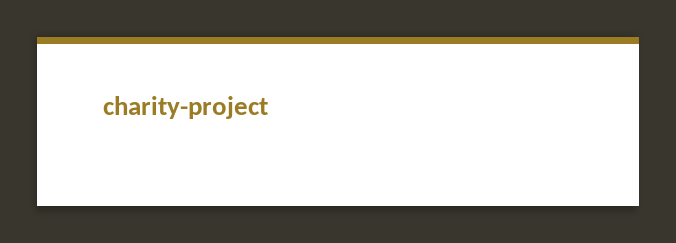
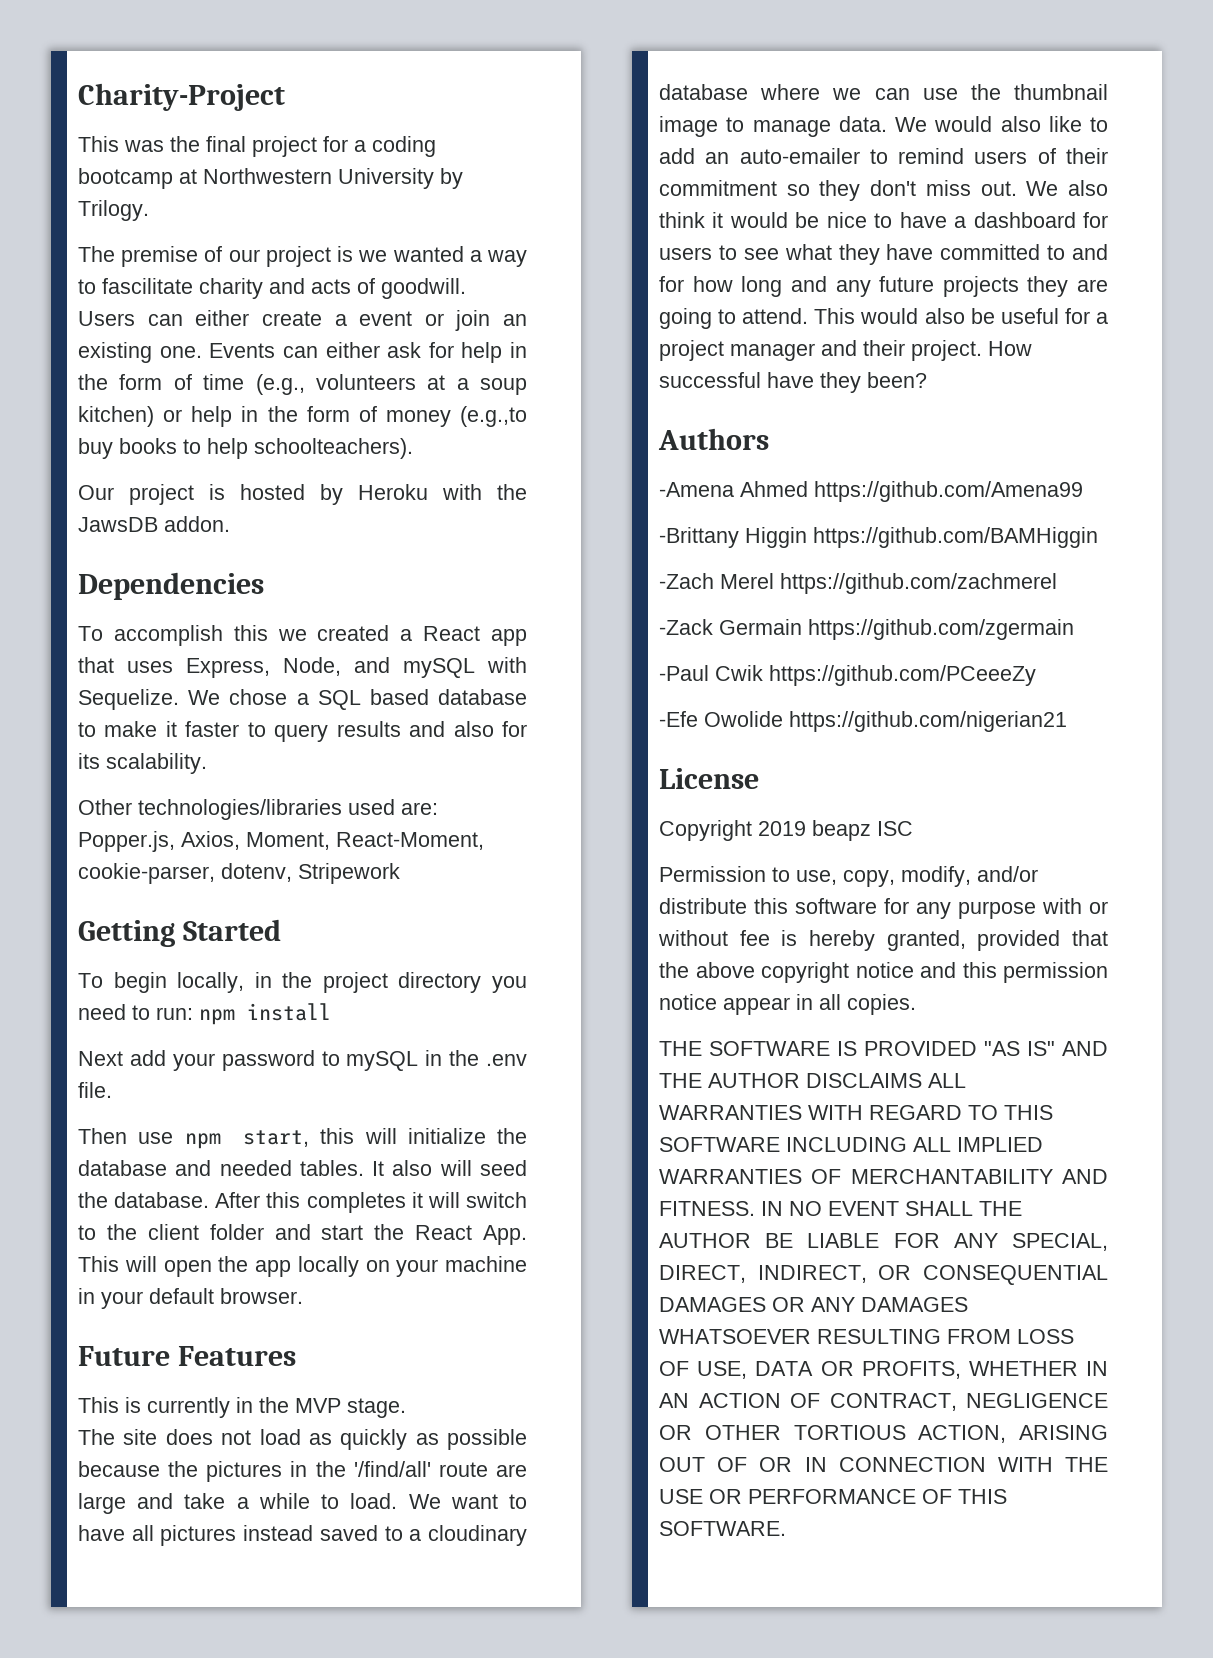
[103,96,268,119] charity-project -> [78,83,285,111] [78,136,436,157] [78,168,463,189] [78,200,149,221] [78,246,527,267] [78,278,466,299] [78,310,527,331] [78,342,527,363] [78,374,527,395] [78,406,527,427] [78,438,413,459] [78,484,527,505] [78,516,230,532] [78,572,264,600] [78,625,527,646] [78,657,527,678] [78,689,527,710] [78,721,527,742] [78,753,207,774] [78,799,438,820] [78,831,484,852] [78,863,400,884] [78,919,281,947] [78,972,527,993] [78,1003,331,1025] [78,1050,527,1071] [78,1082,112,1098] [78,1128,527,1149] [78,1160,527,1176] [78,1192,527,1213] [78,1224,527,1245] [78,1256,527,1277] [78,1288,303,1309] [78,1346,296,1366] [78,1397,406,1418] [78,1429,527,1450] [78,1461,527,1482] [78,1493,527,1514] [78,1525,527,1546] [659,84,1108,100] [659,116,1108,137] [659,148,1108,164] [659,180,1108,201] [659,212,1108,228] [659,244,1108,265] [659,276,1108,297] [659,308,1108,329] [659,340,1032,361] [659,372,927,393] [658,428,769,450] [659,481,1083,502] [659,527,1098,548] [659,573,1057,594] [659,619,1074,640] [659,665,1036,686] [659,711,1067,732] [659,768,759,789] [659,820,913,841] [659,866,1038,887] [659,898,1108,919] [658,930,1108,951] [659,962,1108,983] [659,994,916,1015] [659,1041,1108,1056] [659,1073,966,1088] [659,1105,1053,1120] [659,1137,1043,1152] [659,1169,1108,1184] [659,1201,1022,1216] [659,1233,1108,1251] [659,1265,1108,1285] [659,1297,968,1312] [659,1329,1074,1344] [659,1361,1108,1379] [659,1393,1108,1411] [659,1425,1108,1443] [659,1457,1108,1472] [659,1489,1007,1504] [659,1521,786,1536] Charity-Project // This was the final project for a coding bootcamp at Northwestern University by Trilogy. // The premise of our project is we wanted a way to fascilitate charity and acts of goodwill. Users can either create a event or join an existing one. Events can either ask for help in the form of time (e.g., volunteers at a soup kitchen) or help in the form of money (e.g.,to buy books to help schoolteachers). // Our project is hosted by Heroku with the JawsDB addon. // Dependencies // To accomplish this we created a React app that uses Express, Node, and mySQL with Sequelize. We chose a SQL based database to make it faster to query results and also for its scalability. // Other technologies/libraries used are: Popper.js, Axios, Moment, React-Moment, cookie-parser, dotenv, Stripework // Getting Started // To begin locally, in the project directory you need to run: npm install // Next add your password to mySQL in the .env file. // Then use npm start, this will initialize the database and needed tables. It also will seed the database. After this completes it will switch to the client folder and start the React App. This will open the app locally on your machine in your default browser. // Future Features // This is currently in the MVP stage. // The site does not load as quickly as possible because the pictures in the '/find/all' route are large and take a while to load. We want to have all pictures instead saved to a cloudinary database where we can use the thumbnail image to manage data. We would also like to add an auto-emailer to remind users of their commitment so they don't miss out. We also think it would be nice to have a dashboard for users to see what they have committed to and for how long and any future projects they are going to attend. This would also be useful for a project manager and their project. How successful have they been? // Authors // -Amena Ahmed https://github.com/Amena99 // -Brittany Higgin https://github.com/BAMHiggin // -Zach Merel https://github.com/zachmerel // -Zack Germain https://github.com/zgermain // -Paul Cwik https://github.com/PCeeeZy // -Efe Owolide https://github.com/nigerian21 // License // Copyright 2019 beapz ISC // Permission to use, copy, modify, and/or distribute this software for any purpose with or without fee is hereby granted, provided that the above copyright notice and this permission notice appear in all copies. // THE SOFTWARE IS PROVIDED "AS IS" AND THE AUTHOR DISCLAIMS ALL WARRANTIES WITH REGARD TO THIS SOFTWARE INCLUDING ALL IMPLIED WARRANTIES OF MERCHANTABILITY AND FITNESS. IN NO EVENT SHALL THE AUTHOR BE LIABLE FOR ANY SPECIAL, DIRECT, INDIRECT, OR CONSEQUENTIAL DAMAGES OR ANY DAMAGES WHATSOEVER RESULTING FROM LOSS OF USE, DATA OR PROFITS, WHETHER IN AN ACTION OF CONTRACT, NEGLIGENCE OR OTHER TORTIOUS ACTION, ARISING OUT OF OR IN CONNECTION WITH THE USE OR PERFORMANCE OF THIS SOFTWARE.

